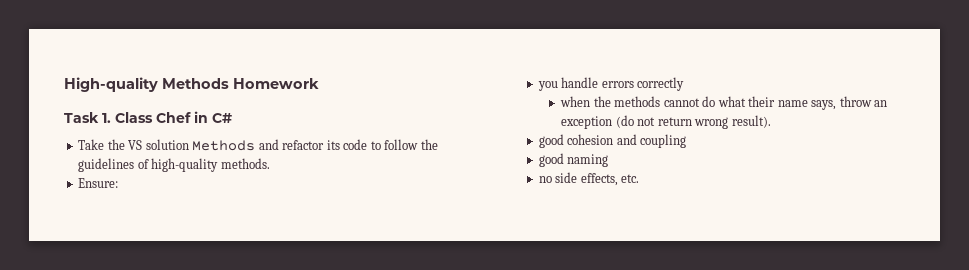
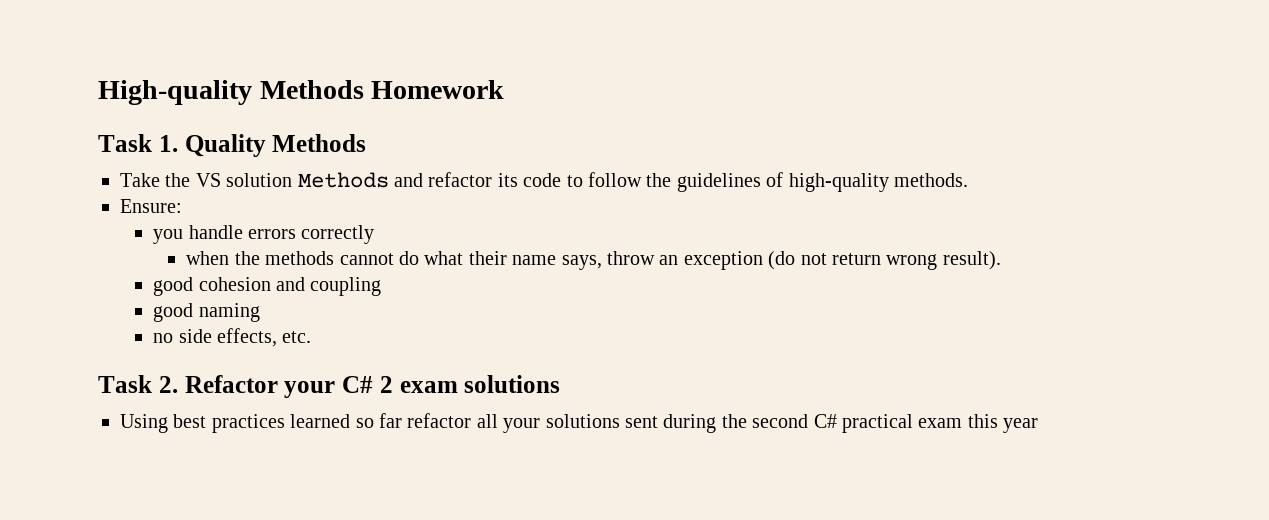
[115,111,232,123] Class Chef in C# -> [184,134,367,157] Quality Methods
(640, 178) none -> [98,375,561,398] [120,413,1039,433] // Task 2. Refactor your C# 2 exam solutions // Using best practices learned so far refactor all your solutions sent during the second C# practical exam this year

